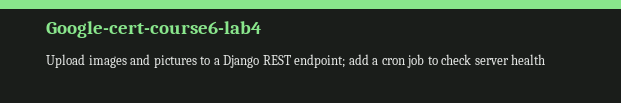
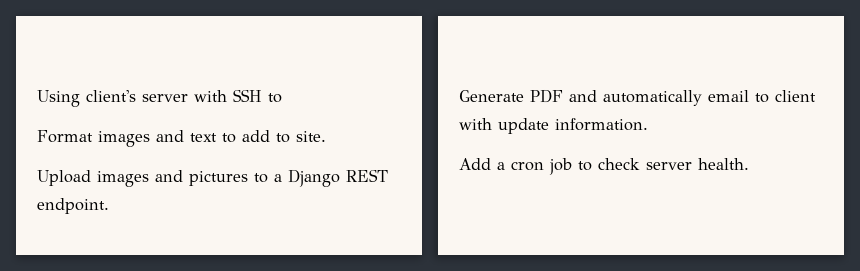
[46,21,262,38] Google-cert-course6-lab4 -> [37,89,282,107] [37,130,326,147] Using client's server with SSH to // Format images and text to add to site.
[294,54,369,68] endpoint; add -> [37,198,109,214] [459,89,816,106] [459,118,648,134] [459,158,491,170] endpoint. // Generate PDF and automatically email to client with update information. // Add
[511,54,546,65] health -> [698,158,749,170] health.

